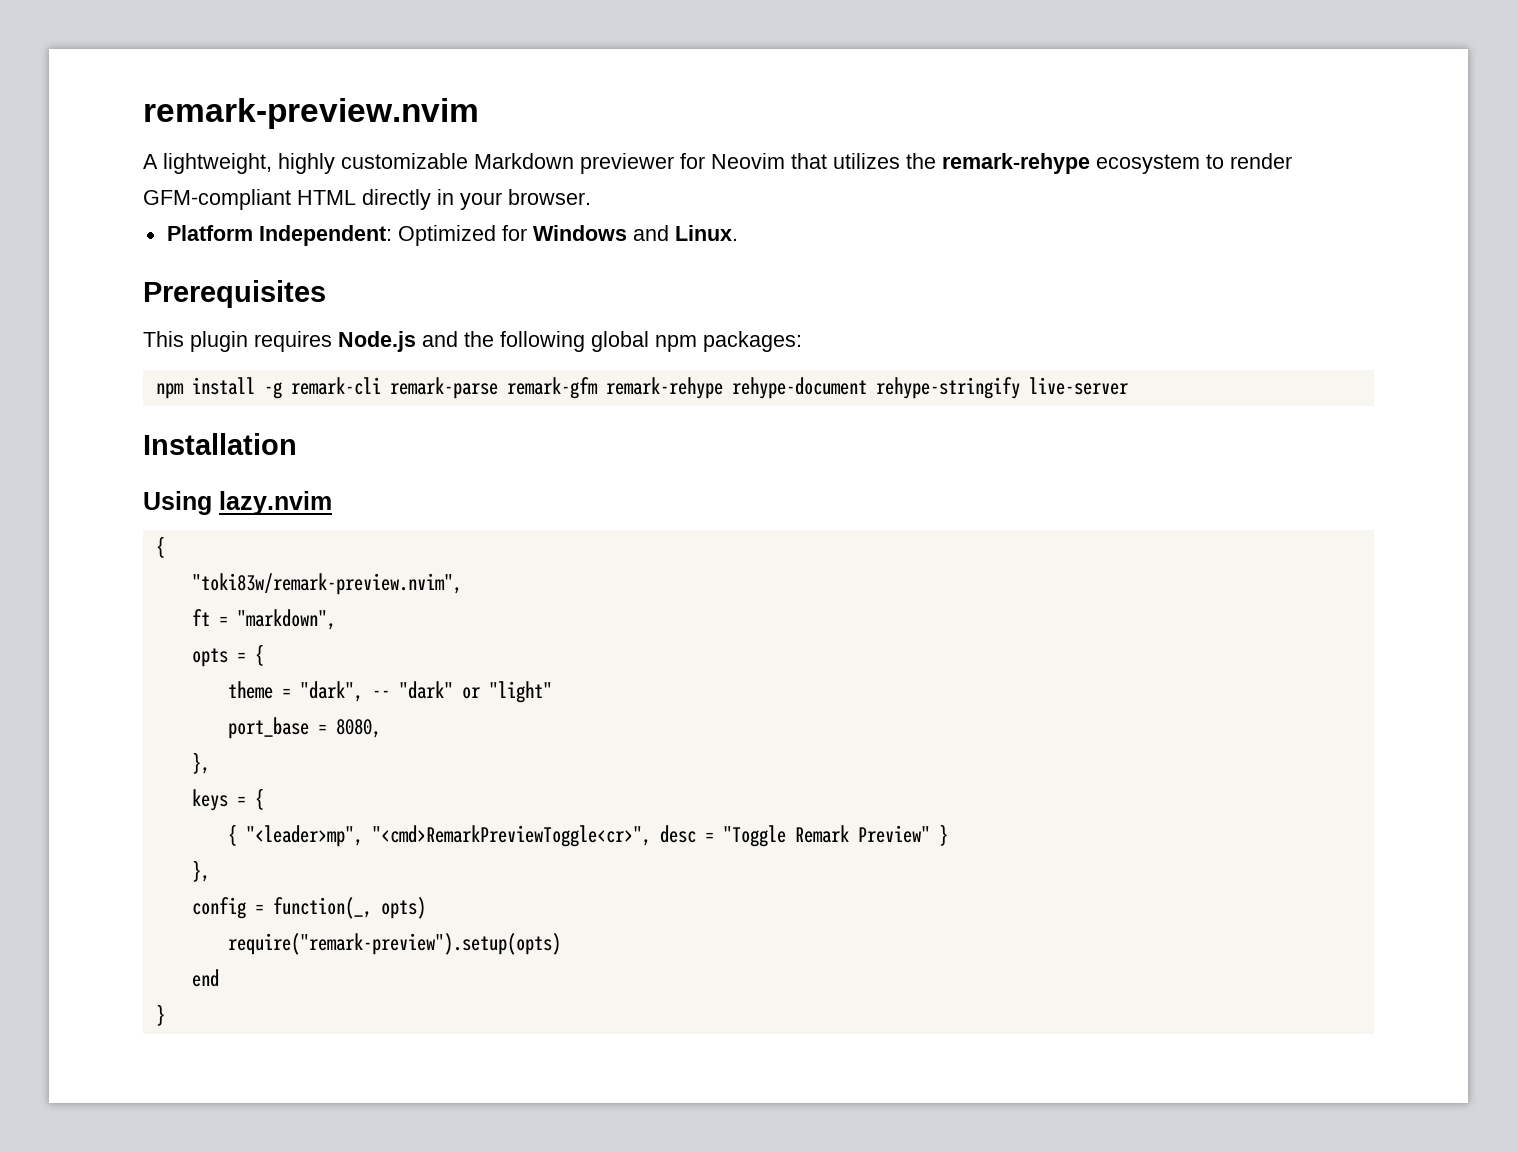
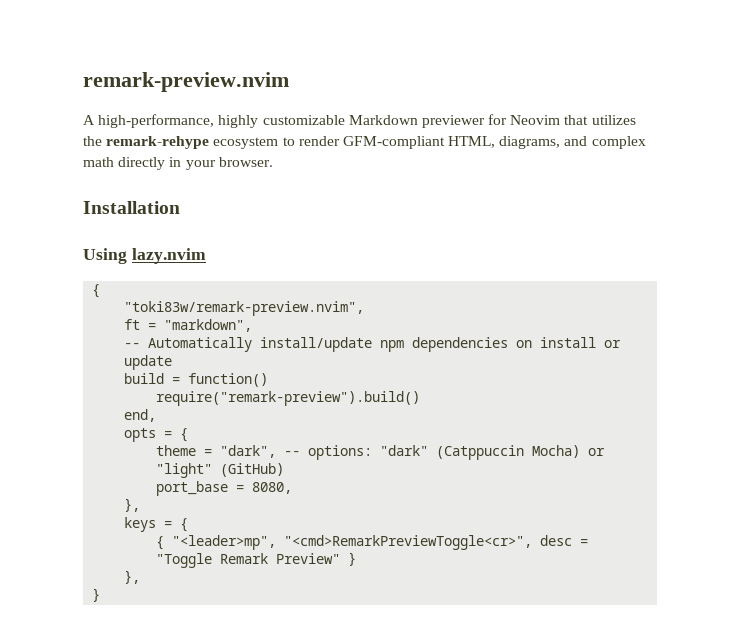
[163,153,272,174] lightweight, -> [98,114,215,128] high-performance,
[297,190,356,205] HTML -> [448,136,646,149] [83,157,114,167] HTML, diagrams, and complex math
[166,225,738,246] [143,280,326,308] [143,331,802,352] [155,377,1128,399] // Platform Independent: Optimized for Windows and Linux. // Prerequisites // This plugin requires Node.js and the following global npm packages: // npm install -g remark-cli remark-parse remark-gfm remark-rehype rehype-document rehype-stringify live-server -> (273, 162) none
(336, 619) none -> [124,337,622,352] [124,355,173,370] [124,373,269,387] [156,391,421,406] [124,409,157,422] // -- Automatically install/update npm dependencies on install or update // build = function() // require("remark-preview").build() // end,
[398,681,453,699] "dark" -> [308,445,581,460] options: "dark" (Catppuccin Mocha)
(552, 692) none -> [220,463,285,477] (GitHub)
[191,897,426,919] [227,933,561,955] [191,969,219,987] // config = function(_, opts) // require("remark-preview").setup(opts) // end -> (141, 577) none

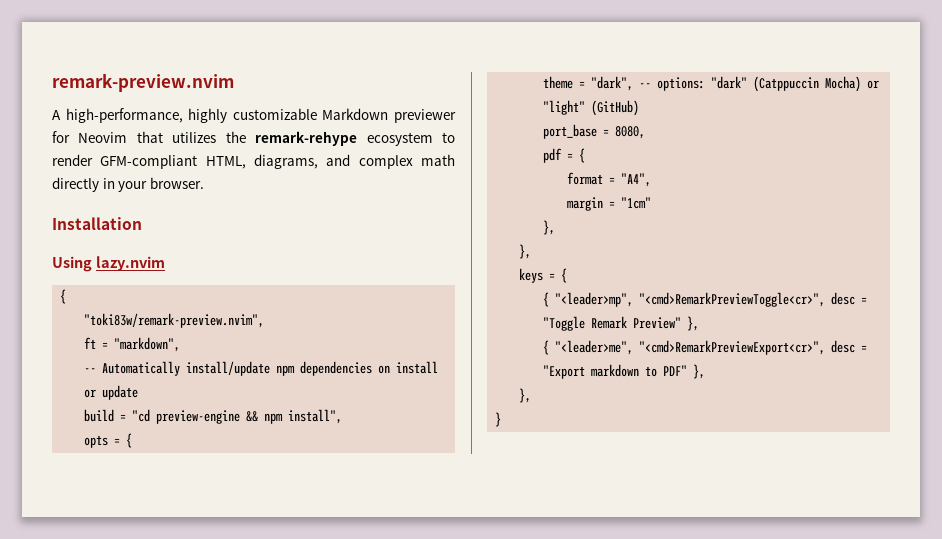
[188,373,269,387] [156,391,421,406] [124,409,157,422] function() // require("remark-preview").build() // end, -> [132,409,343,424] "cd preview-engine && npm install",
(293, 488) none -> [543,148,586,163] [567,172,652,187] [567,197,652,211] [543,220,556,235] // pdf = { // format = "A4", // margin = "1cm" // },
[348,552,357,566] } -> [687,316,700,331] [543,340,868,355] [543,364,706,379] }, // { "<leader>me", "<cmd>RemarkPreviewExport<cr>", desc = "Export markdown to PDF" },

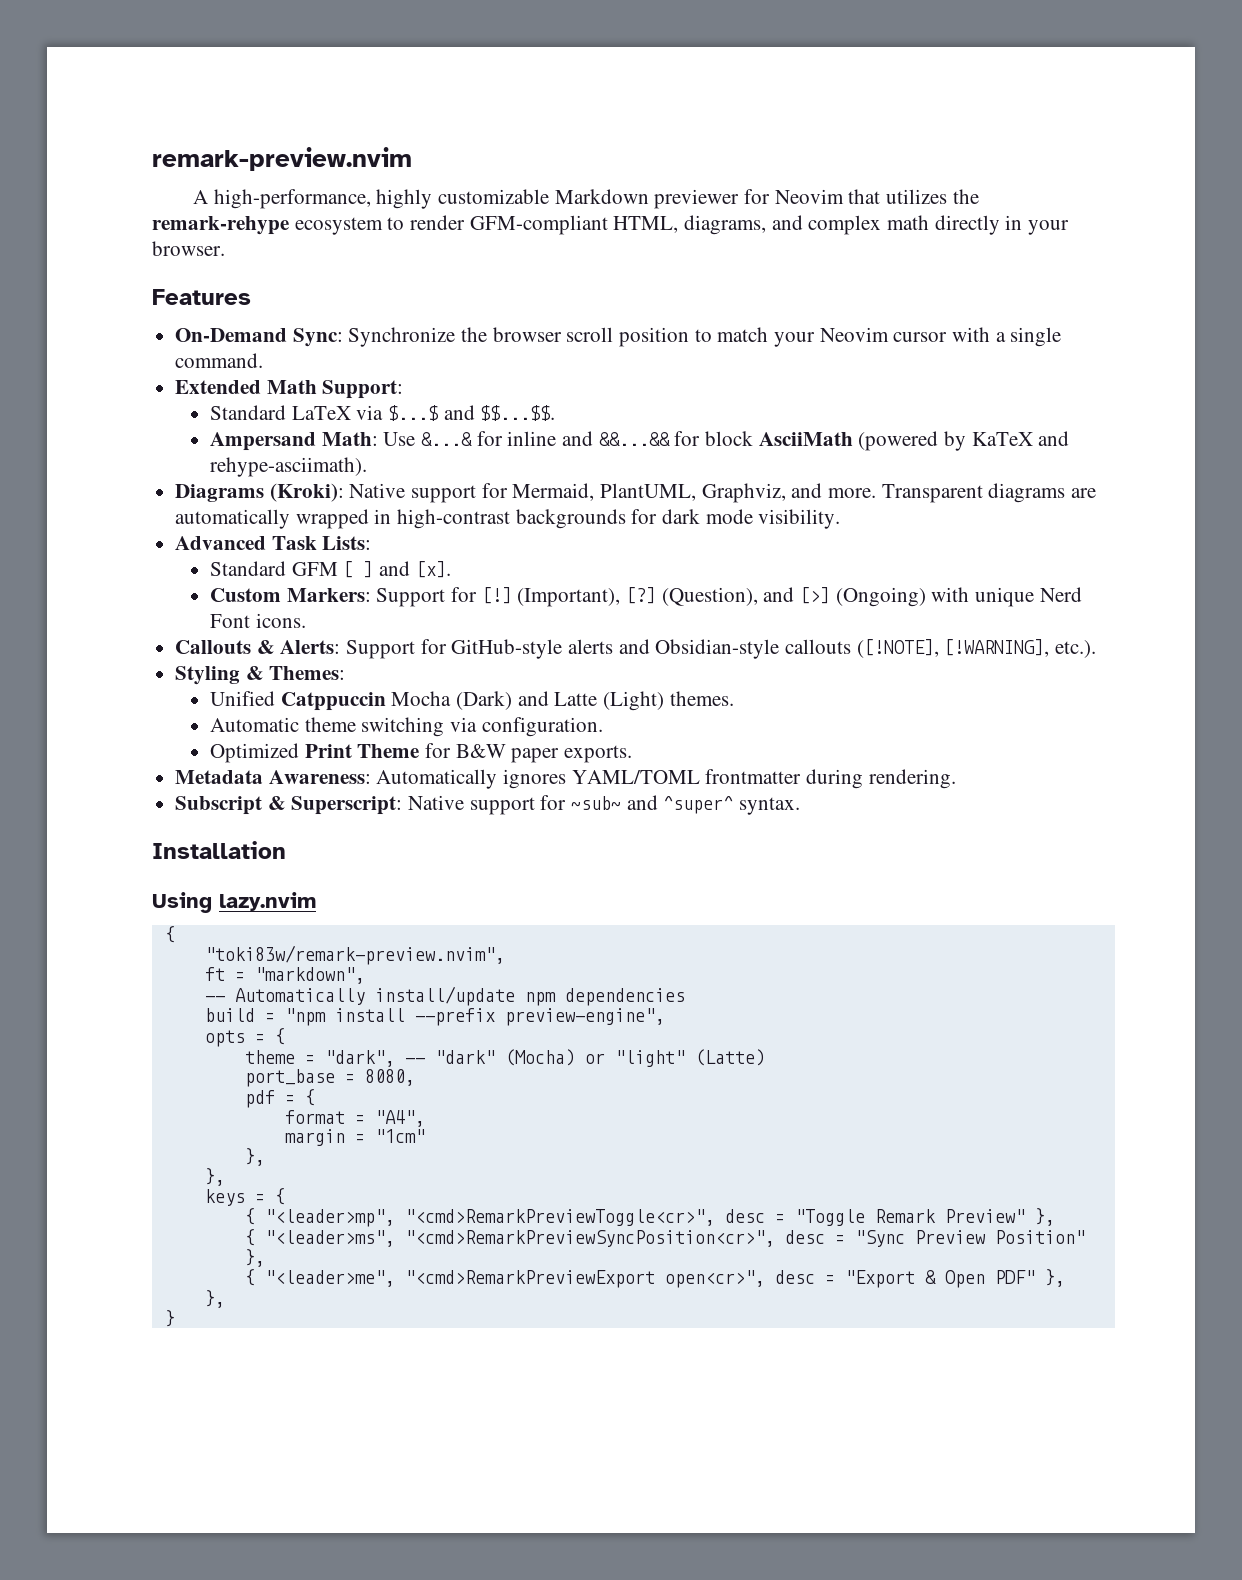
(204, 183) none -> [152,289,251,305] [175,327,1062,347] [175,353,264,368] [175,380,404,399] [210,405,556,421] [210,431,1070,451] [210,457,368,477] [175,483,1097,503] [175,509,841,529] [175,536,372,550] [210,561,451,578] [210,587,1082,607] [210,613,306,628] [175,639,1097,659] [175,666,346,685] [210,691,734,711] [210,717,603,737] [210,743,633,763] [175,769,956,789] [175,795,801,815] // Features // On-Demand Sync: Synchronize the browser scroll position to match your Neovim cursor with a single command. // Extended Math Support: // Standard LaTeX via $...$ and $$...$$. // Ampersand Math: Use &...& for inline and &&...&& for block AsciiMath (powered by KaTeX and rehype-asciimath). // Diagrams (Kroki): Native support for Mermaid, PlantUML, Graphviz, and more. Transparent diagrams are automatically wrapped in high-contrast backgrounds for dark mode visibility. // Advanced Task Lists: // Standard GFM [ ] and [x]. // Custom Markers: Support for [!] (Important), [?] (Question), and [>] (Ongoing) with unique Nerd Font icons. // Callouts & Alerts: Support for GitHub-style alerts and Obsidian-style callouts ([!NOTE], [!WARNING], etc.). // Styling & Themes: // Unified Catppuccin Mocha (Dark) and Latte (Light) themes. // Automatic theme switching via configuration. // Optimized Print Theme for B&W paper exports. // Metadata Awareness: Automatically ignores YAML/TOML frontmatter during rendering. // Subscript & Superscript: Native support for ~sub~ and ^super^ syntax.
[378,361,439,374] [84,385,139,400] [84,409,343,424] on install or update // build = "cd preview-engine && npm install", -> [204,1008,665,1026] // build = "npm install --prefix preview-engine",
[657,76,862,92] options: "dark" (Catppuccin Mocha) -> [434,1049,575,1066] "dark" (Mocha)
[591,100,640,116] (GitHub) -> [694,1049,765,1066] (Latte)
(700, 323) none -> [244,1229,1085,1247] [244,1249,265,1267] // { "<leader>ms", "<cmd>RemarkPreviewSyncPosition<cr>", desc = "Sync Preview Position" },
[639,340,826,355] "<cmd>RemarkPreviewExport<cr>", -> [404,1270,765,1288] "<cmd>RemarkPreviewExport open<cr>",
[591,364,658,377] markdown to -> [924,1270,985,1288] & Open

